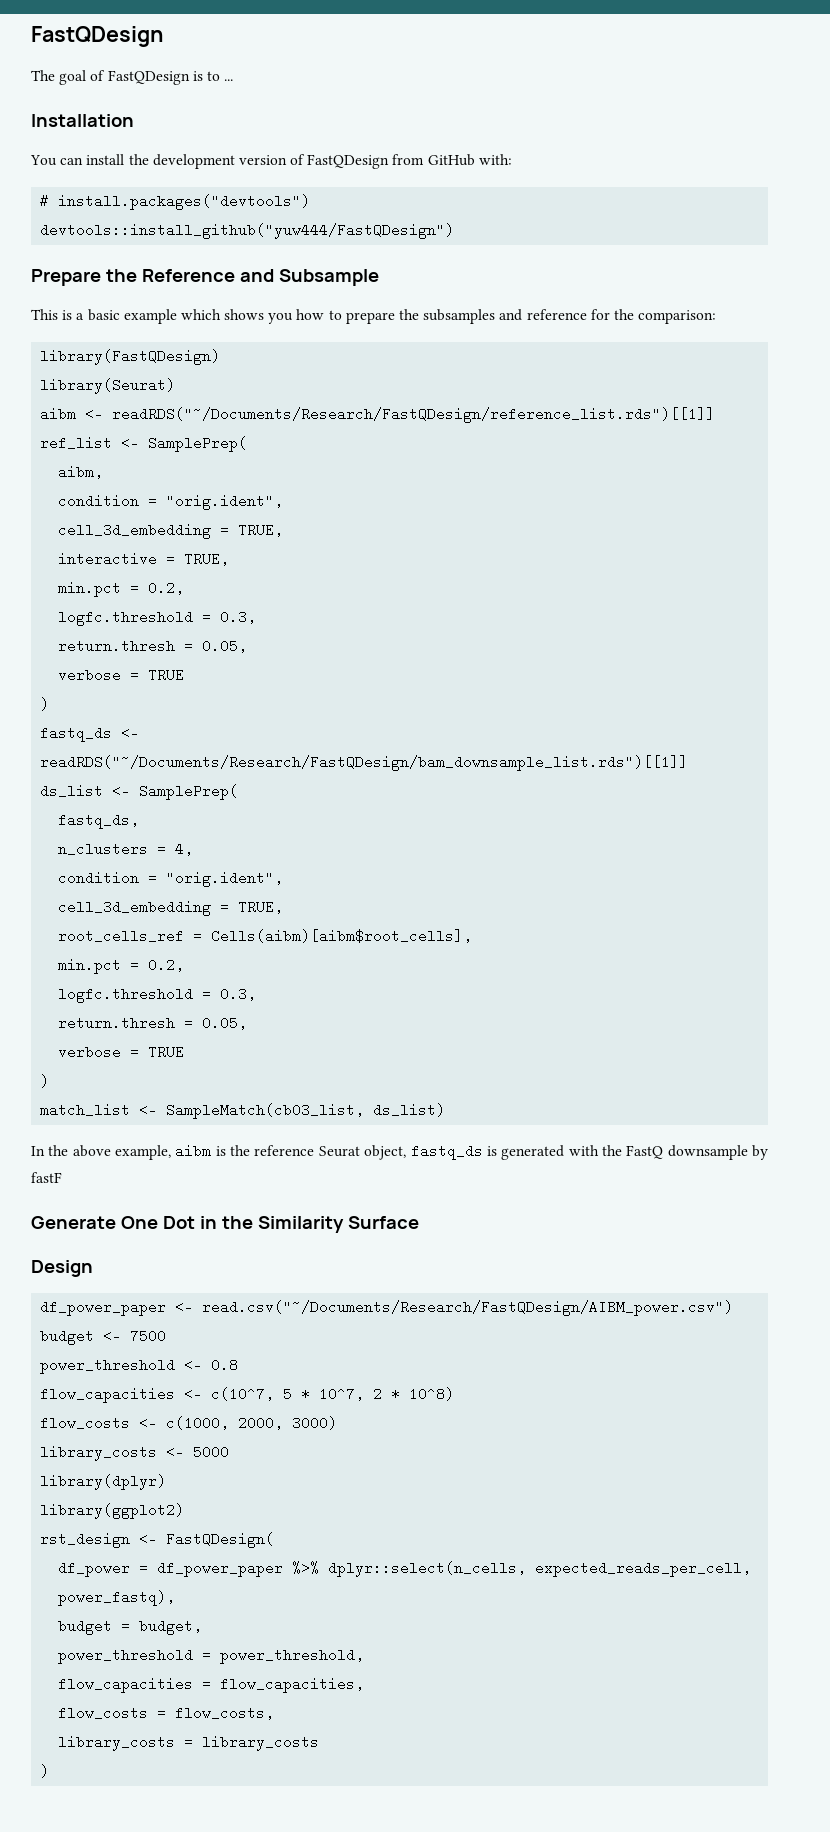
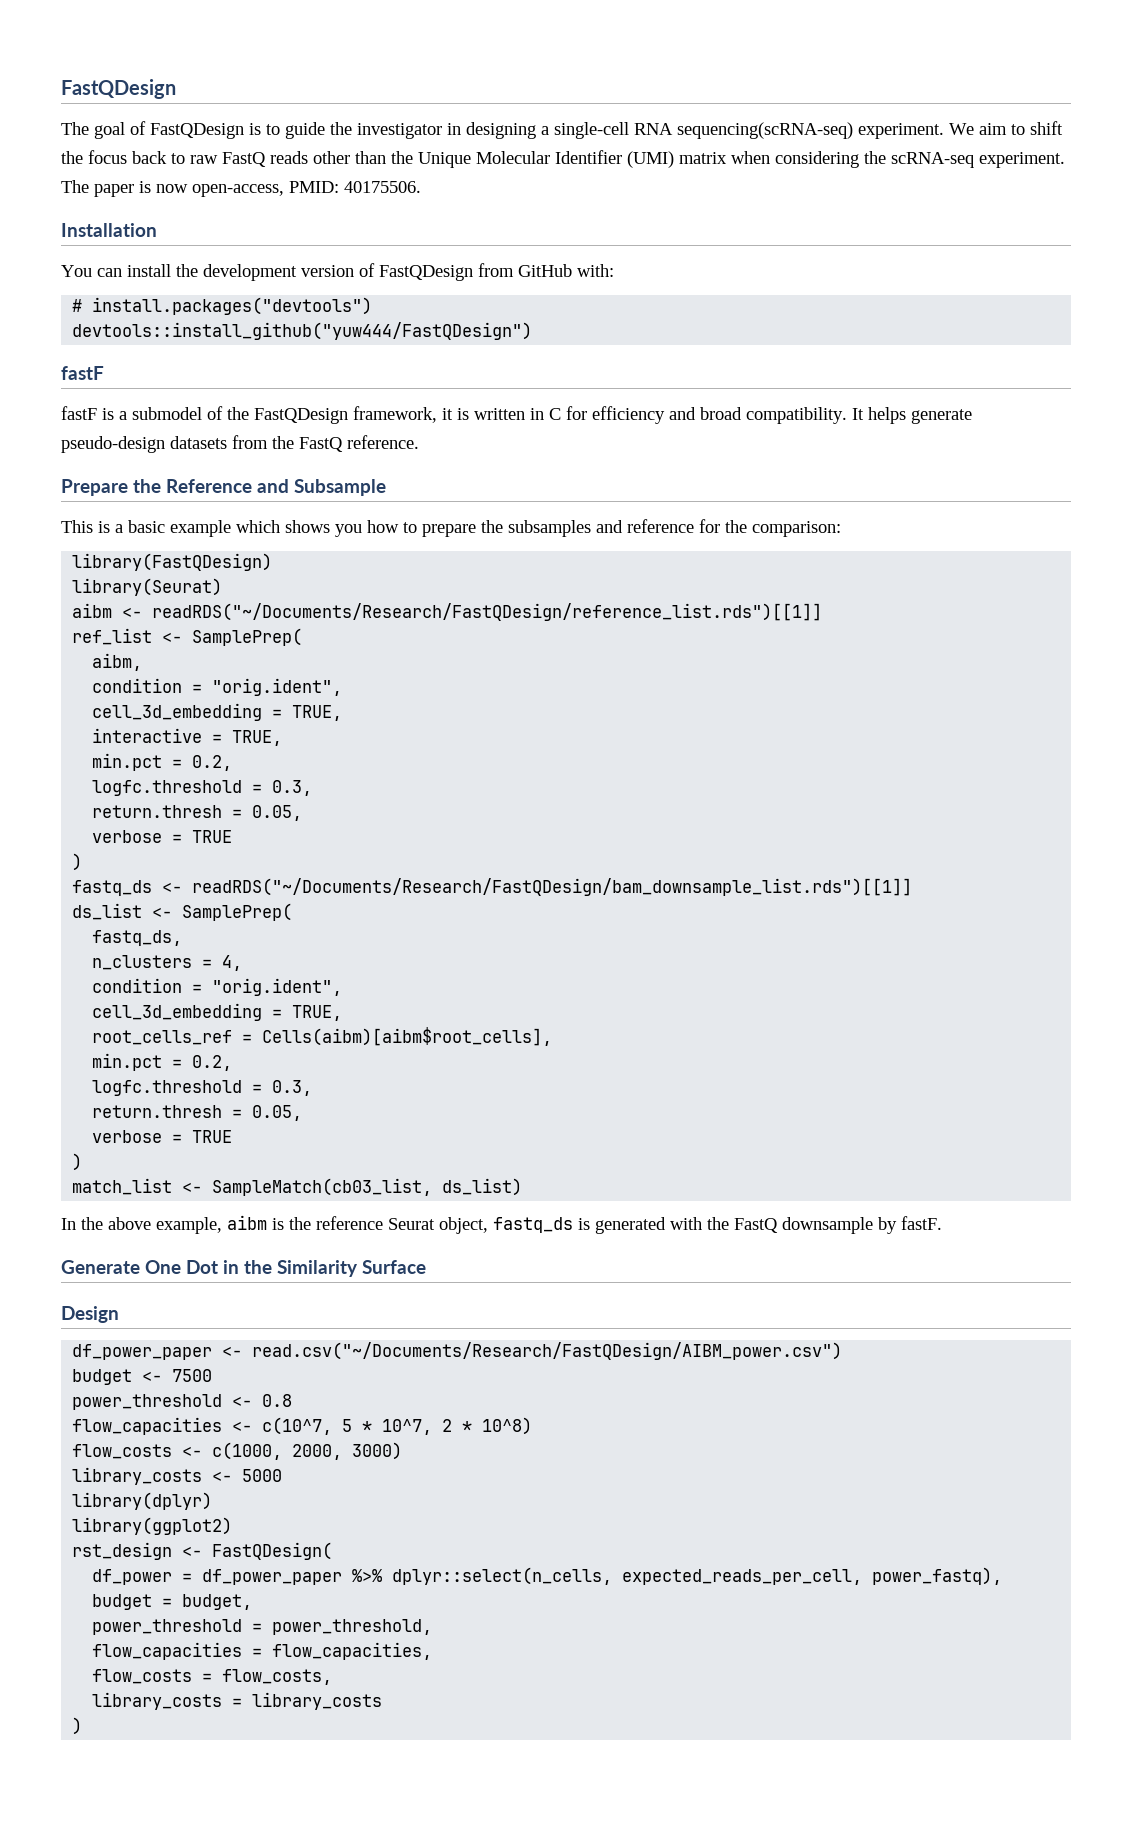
[224,79,234,81] ... -> [285,121,1063,139] [61,150,1065,168] [61,180,421,197] guide the investigator in designing a single-cell RNA sequencing(scRNA-seq) experiment. We aim to shift the focus back to raw FastQ reads other than the Unique Molecular Identifier (UMI) matrix when considering the scRNA-seq experiment. The paper is now open-access, PMID: 40175506.
(455, 231) none -> [61,366,104,380] [61,406,972,424] [61,435,419,453] // fastF // fastF is a submodel of the FastQDesign framework, it is written in C for efficiency and broad compatibility. It helps generate pseudo-design datasets from the FastQ reference.
[31,1172,62,1183] fastF -> [901,1216,942,1230] fastF.

